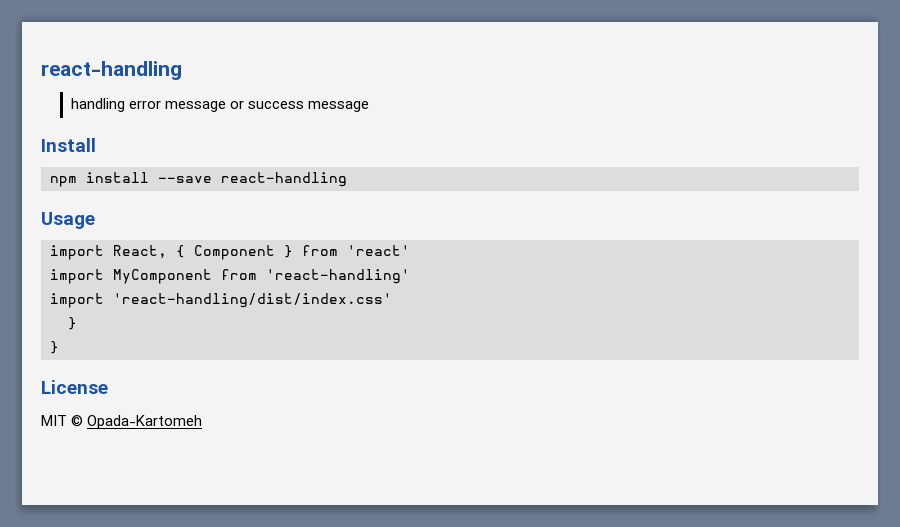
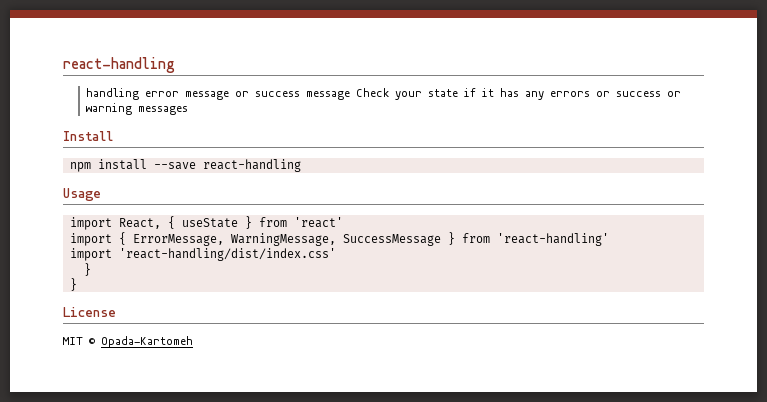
(370, 106) none -> [355,88,681,100] [85,103,188,115] Check your state if it has any errors or success or warning messages
[194,245,275,260] Component -> [181,218,238,228] useState
[113,269,212,284] MyComponent -> [118,232,455,246] { ErrorMessage, WarningMessage, SuccessMessage }

